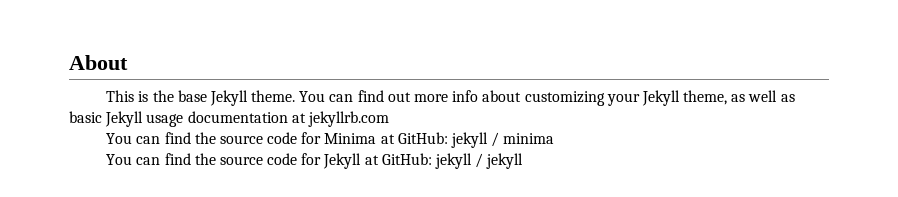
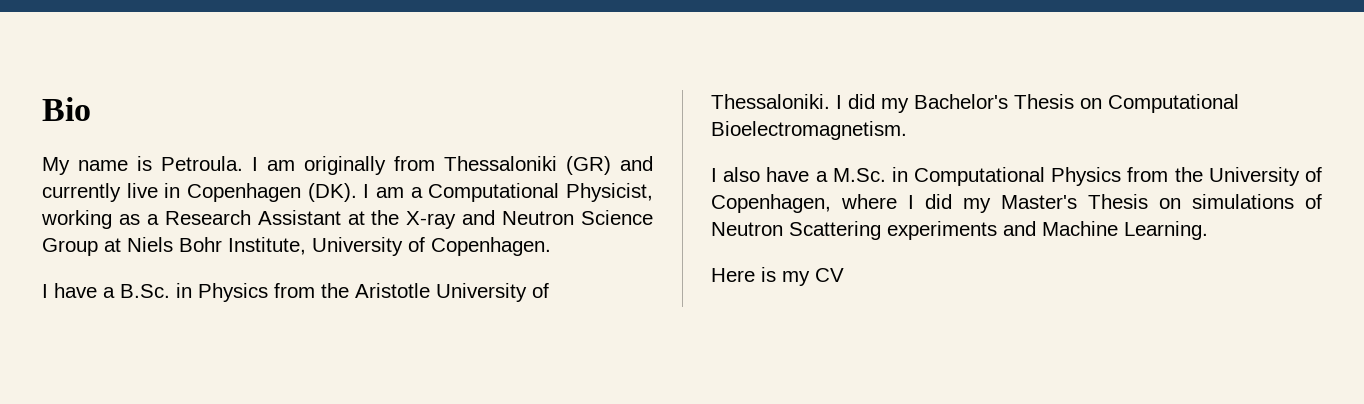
[69,55,128,70] [106,90,795,106] [69,111,389,127] [106,132,555,148] [106,153,524,169] About // This is the base Jekyll theme. You can find out more info about customizing your Jekyll theme, as well as basic Jekyll usage documentation at jekyllrb.com // You can find the source code for Minima at GitHub: jekyll / minima // You can find the source code for Jekyll at GitHub: jekyll / jekyll -> [42,97,91,121] [42,156,653,175] [42,183,654,202] [41,210,653,229] [42,237,551,256] [42,283,549,302] [711,94,1239,113] [711,121,907,140] [711,167,1322,186] [711,194,1322,213] [711,221,1208,240] [711,267,844,286] Bio // My name is Petroula. I am originally from Thessaloniki (GR) and currently live in Copenhagen (DK). I am a Computational Physicist, working as a Research Assistant at the X-ray and Neutron Science Group at Niels Bohr Institute, University of Copenhagen. // I have a B.Sc. in Physics from the Aristotle University of Thessaloniki. I did my Bachelor's Thesis on Computational Bioelectromagnetism. // I also have a M.Sc. in Computational Physics from the University of Copenhagen, where I did my Master's Thesis on simulations of Neutron Scattering experiments and Machine Learning. // Here is my CV

